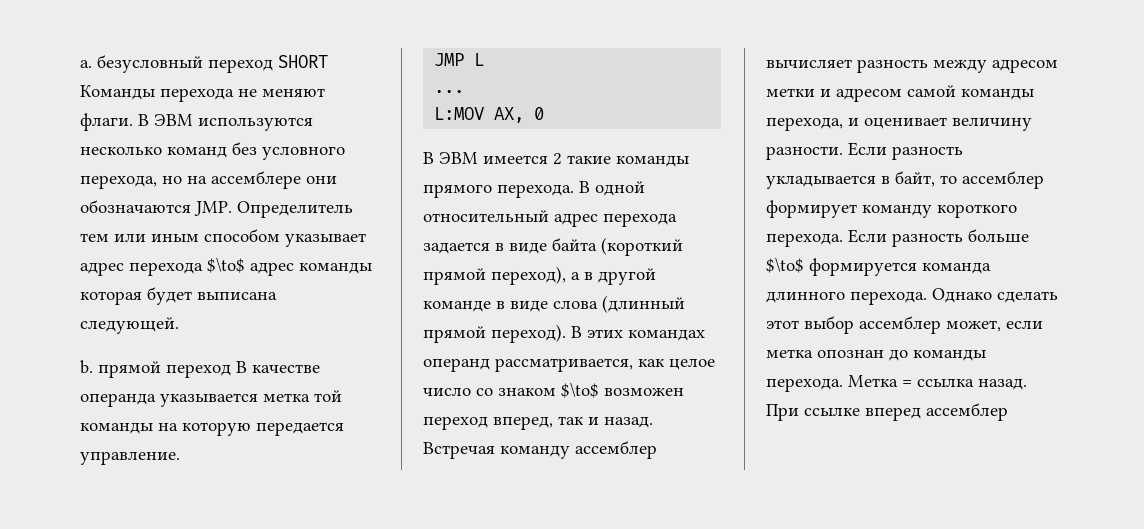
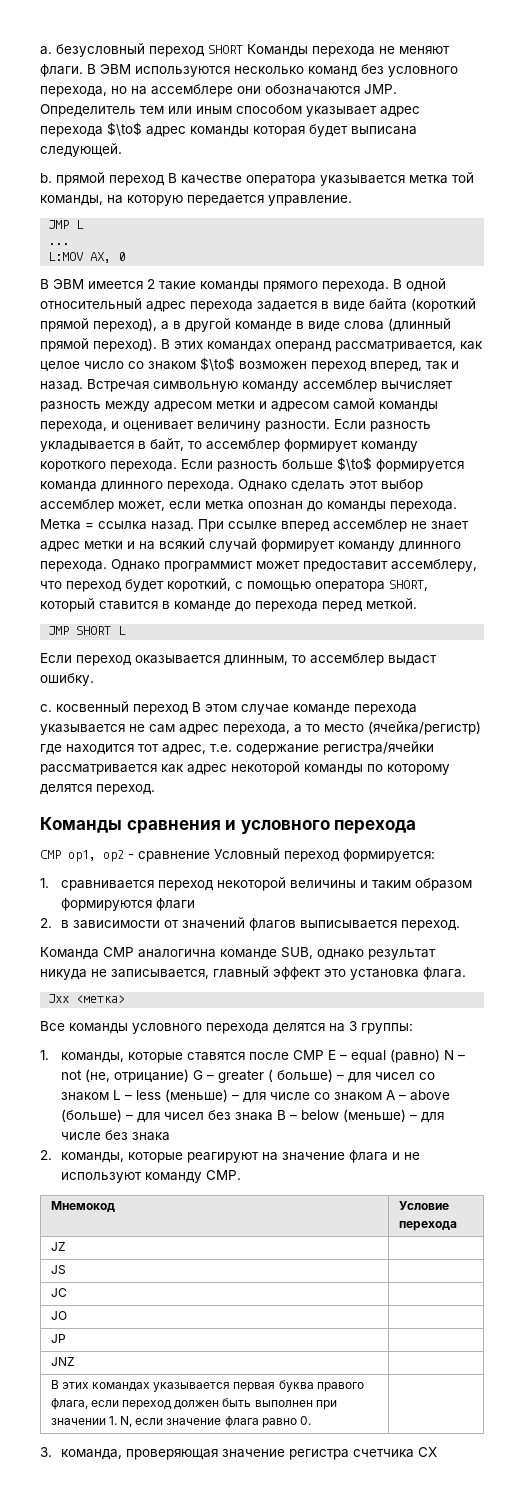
[80,393,156,407] операнда -> [246,175,316,186] оператора
[80,422,153,434] команды -> [40,195,103,206] команды,
(495, 450) none -> [153,381,238,392] символьную
(1008, 412) none -> [411,521,469,530] [40,538,461,552] [40,559,477,572] [40,578,428,592] [40,598,417,612] [48,626,127,635] [40,653,437,666] [40,673,94,686] [40,701,417,715] [40,721,481,735] [40,741,434,755] [40,761,450,775] [40,784,155,795] [40,817,417,834] [40,848,435,862] [40,877,472,891] [60,898,195,911] [40,917,460,931] [40,947,436,960] [40,966,466,980] [48,994,126,1003] [40,1021,413,1034] [40,1049,465,1063] [60,1069,435,1083] [60,1089,450,1103] [60,1109,444,1123] [60,1130,170,1141] [40,1150,420,1163] [60,1170,241,1183] [50,1201,115,1212] [398,1201,449,1210] [398,1221,457,1231] [50,1242,66,1251] [50,1265,66,1274] [50,1288,67,1297] [50,1311,67,1320] [50,1334,66,1343] [50,1357,75,1366] [50,1380,364,1392] [50,1398,337,1410] [50,1416,312,1428] [40,1447,437,1460] не знает адрес метки и на всякий случай формирует команду длинного перехода. Однако программист может предоставит ассемблеру, что переход будет короткий, с помощью оператора SHORT, который ставится в команде до перехода перед меткой. // JMP SHORT L // Если переход оказывается длинным, то ассемблер выдаст ошибку. // c. косвенный переход В этом случае команде перехода указывается не сам адрес перехода, а то место (ячейка/регистр) где находится тот адрес, т.е. содержание регистра/ячейки рассматривается как адрес некоторой команды по которому делятся переход. // Команды сравнения и условного перехода // CMP op1, op2 - сравнение Условный переход формируется: // 1. сравнивается переход некоторой величины и таким образом формируются флаги // 2. в зависимости от значений флагов выписывается переход. // Команда CMP аналогична команде SUB, однако результат никуда не записывается, главный эффект это установка флага. // Jxx <метка> // Все команды условного перехода делятся на 3 группы: // 1. команды, которые ставятся после CMP E – equal (равно) N – not (не, отрицание) G – greater ( больше) – для чисел со знаком L – less (меньше) – для числе со знаком A – above (больше) – для чисел без знака B – below (меньше) – для числе без знака // 2. команды, которые реагируют на значение флага и не используют команду CMP. // Мнемокод | Условие перехода // JZ | // JS | // JC | // JO | // JP | // JNZ | // В этих командах указывается первая буква правого флага, если переход должен быть выполнен при значении 1. N, если значение флага равно 0. | // 3. команда, проверяющая значение регистра счетчика CX

